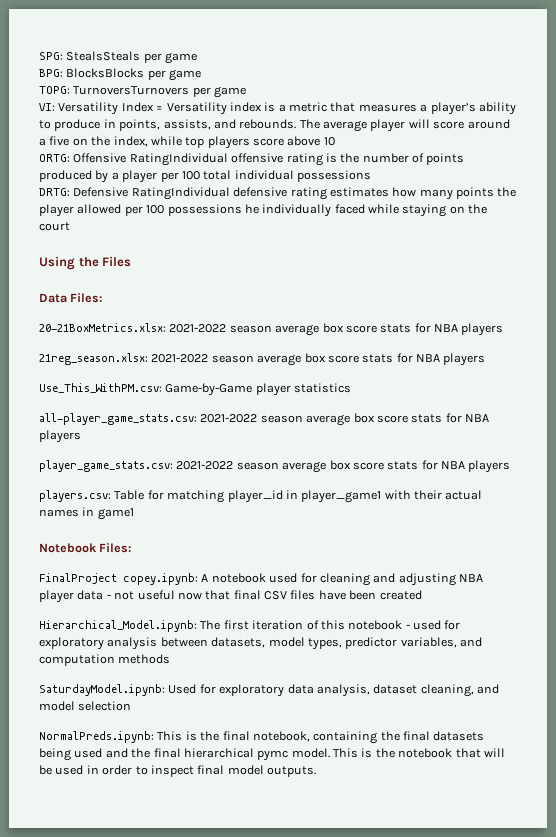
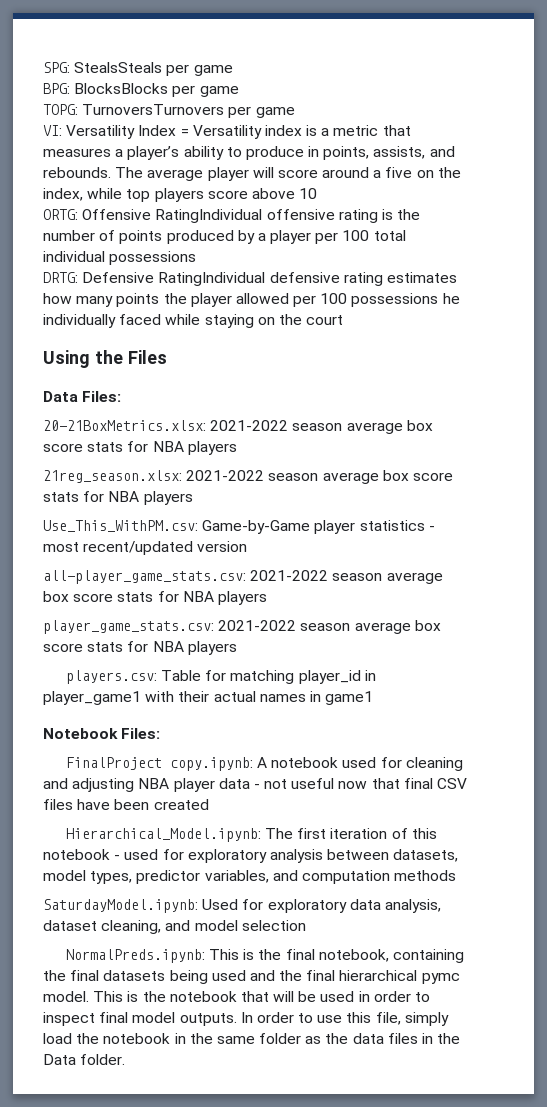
(352, 388) none -> [428,526,435,531] [43,541,248,555] - most recent/updated version
[123,573,198,585] copey.ipynb: -> [169,757,253,771] copy.ipynb:
(316, 771) none -> [240,1012,449,1026] [43,1033,461,1044] [43,1054,126,1065] In order to use this file, simply load the notebook in the same folder as the data files in the Data folder.

